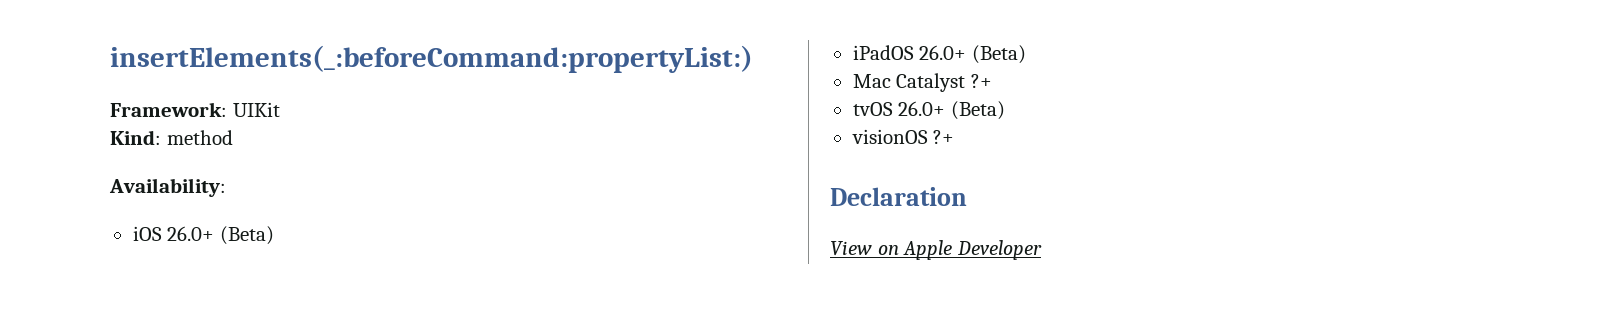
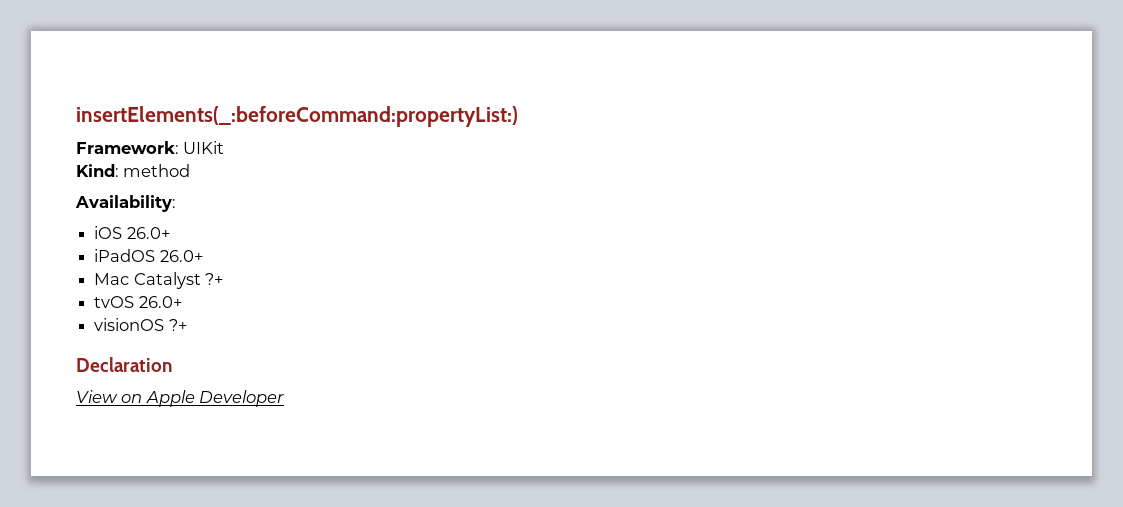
[219,226,274,245] (Beta) -> (170, 233) none
[971,45,1026,64] (Beta) -> (203, 256) none
[950,101,1005,120] (Beta) -> (182, 302) none

